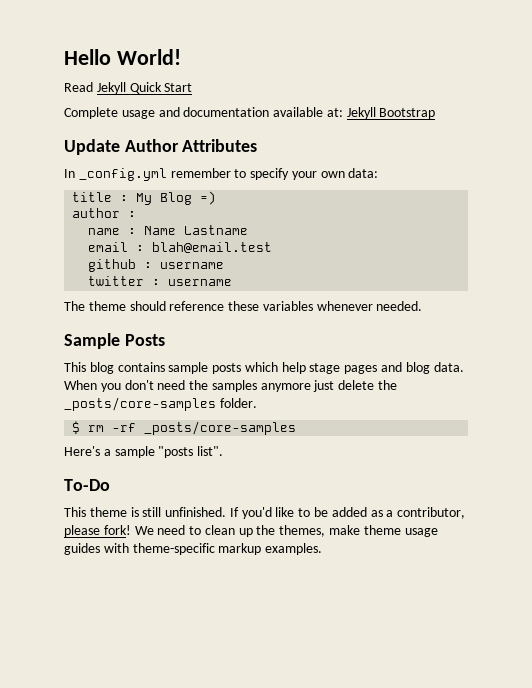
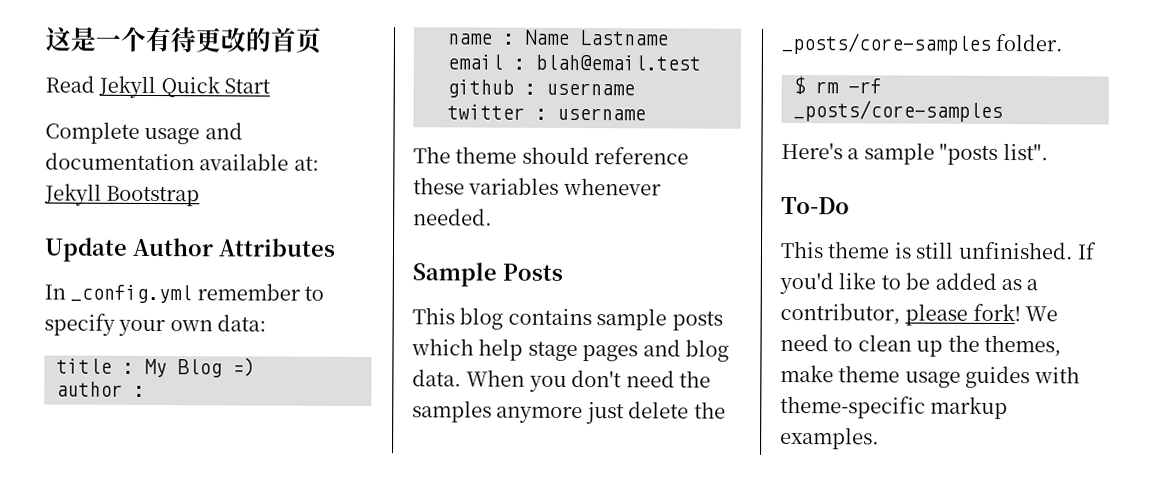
[64,49,181,65] Hello World! -> [45,26,322,54] 这是一个有待更改的首页

